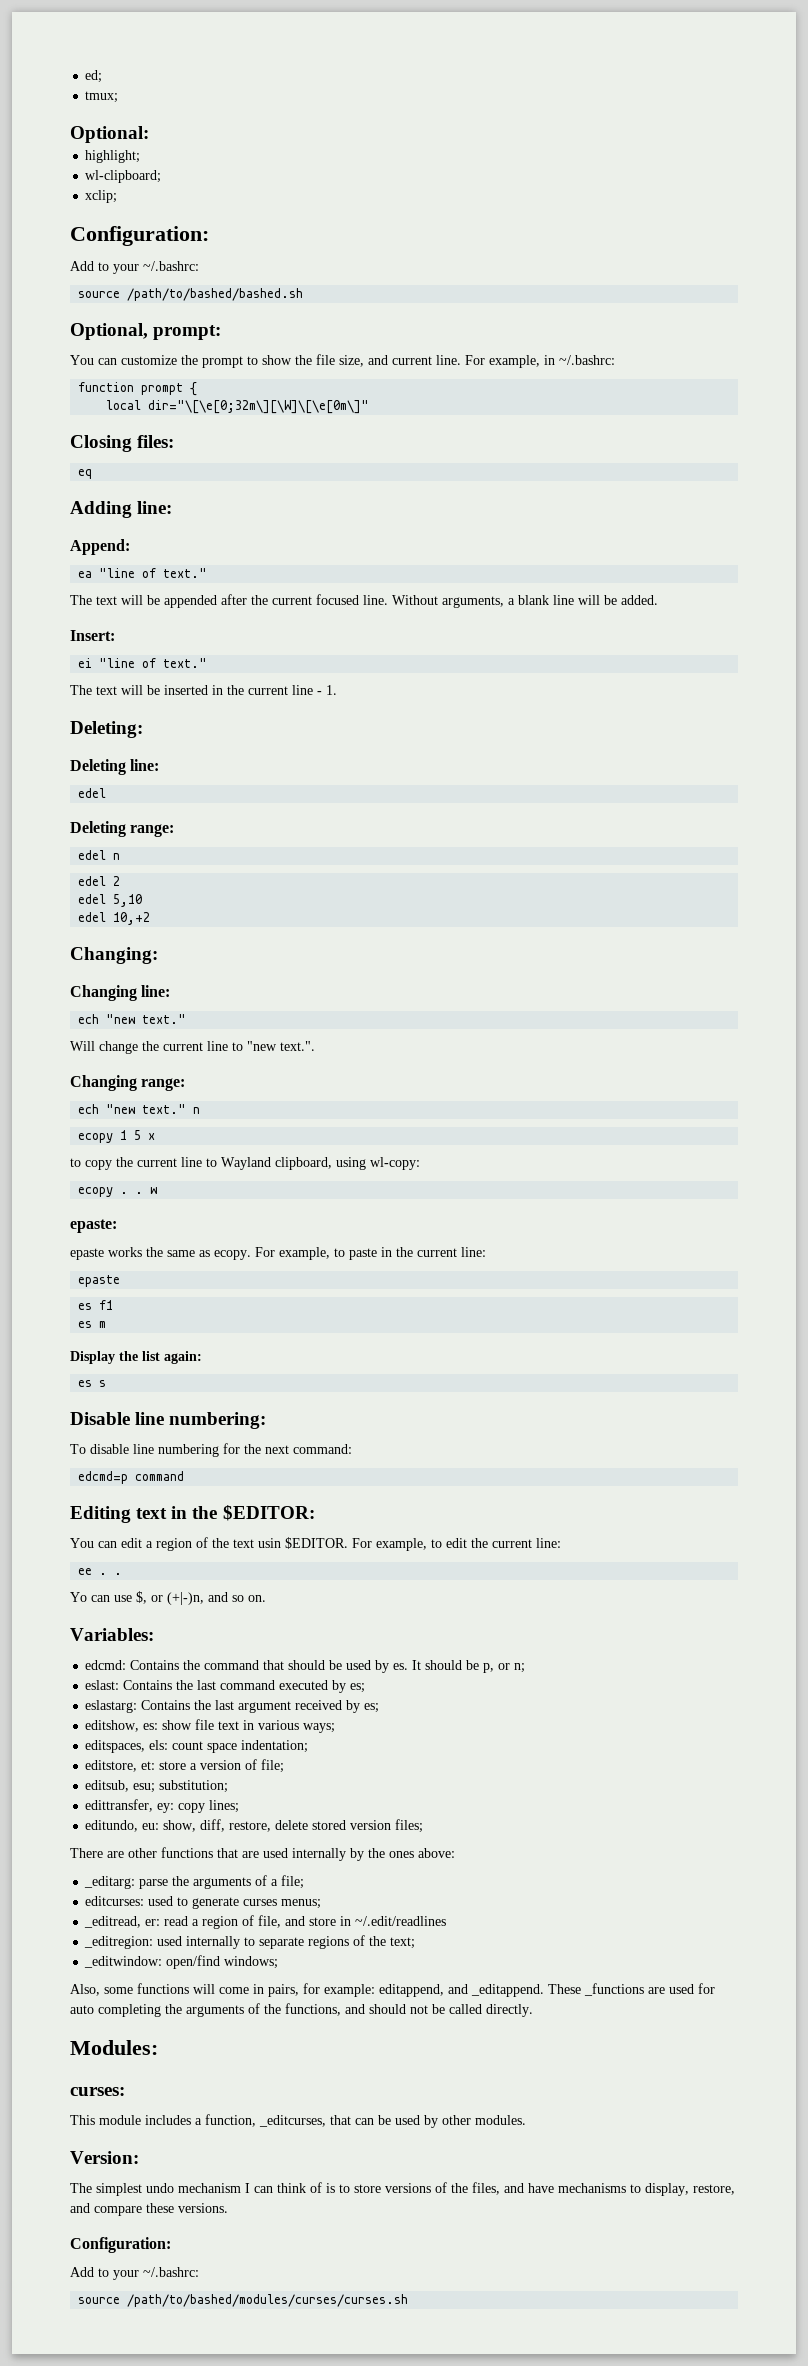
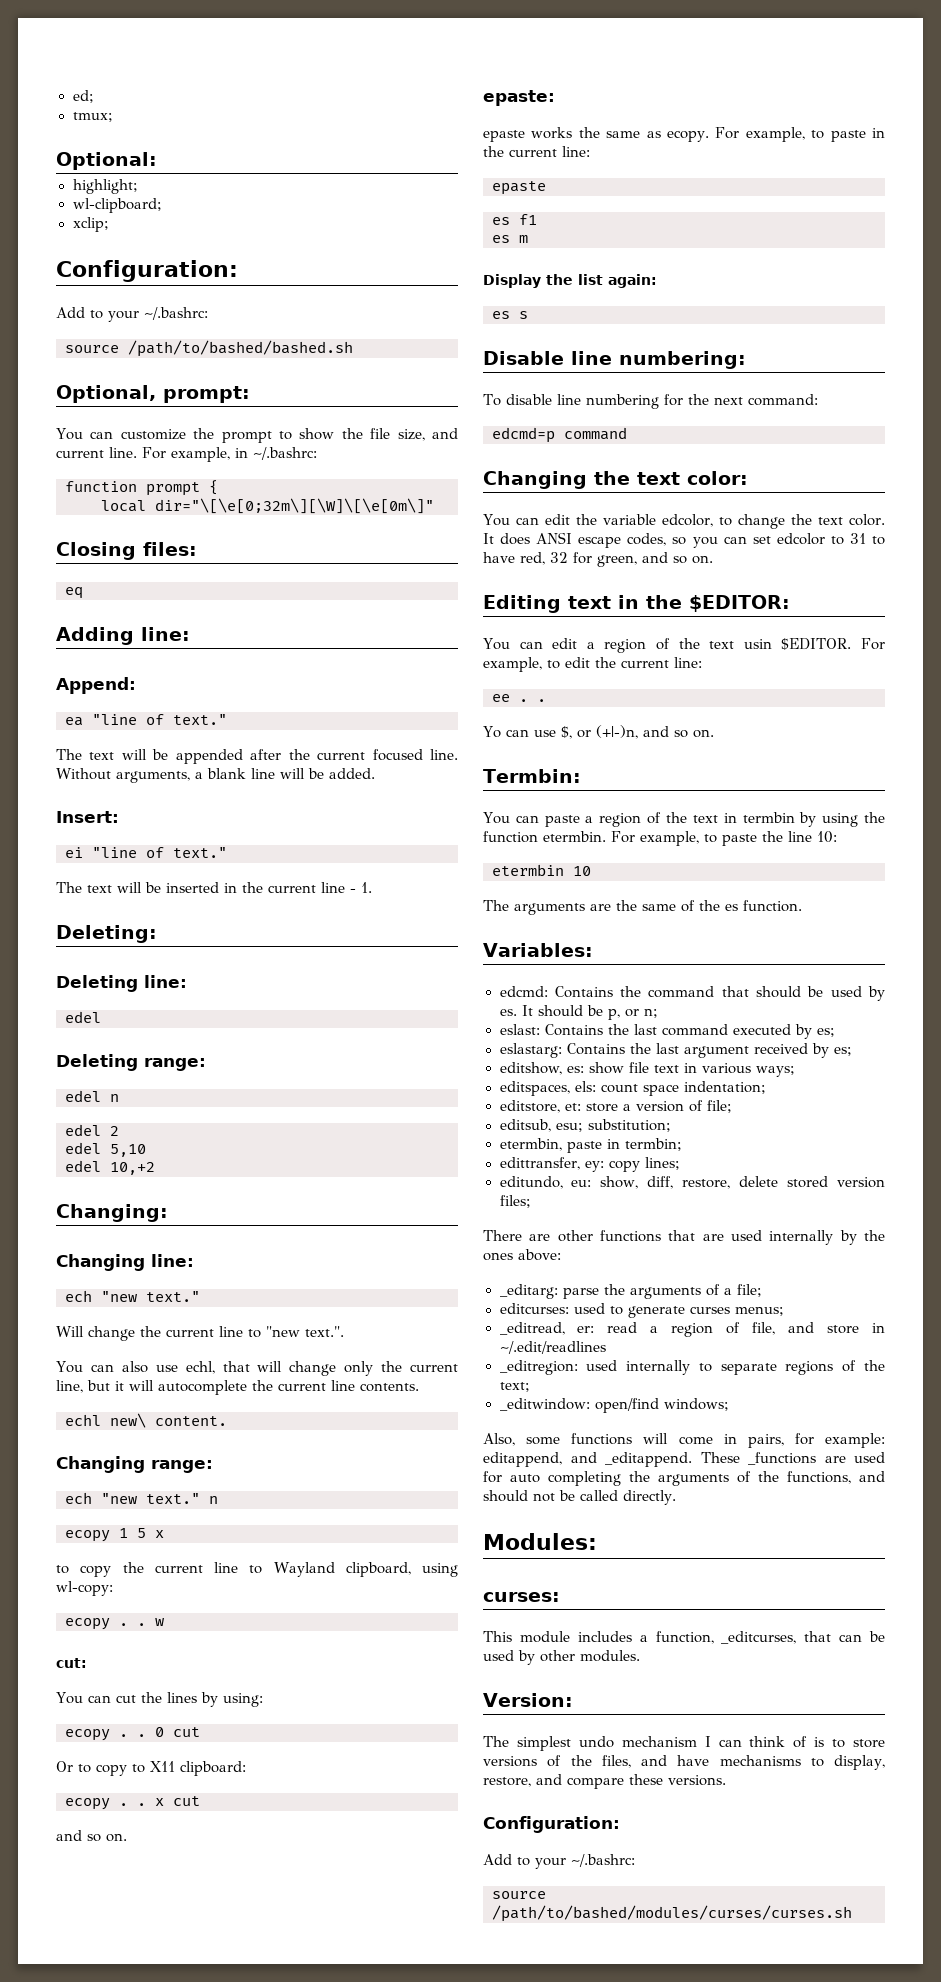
(315, 1046) none -> [56,1361,459,1376] [56,1380,419,1395] [65,1413,227,1428] // You can also use echl, that will change only the current line, but it will autocomplete the current line contents. // echl new\ content.
(158, 1190) none -> [56,1658,87,1668] [56,1692,263,1707] [65,1727,200,1741] [56,1761,246,1776] [65,1796,200,1810] [56,1830,127,1842] // cut: // You can cut the lines by using: // ecopy . . 0 cut // Or to copy to X11 clipboard: // ecopy . . x cut // and so on.
(185, 1476) none -> [483,471,748,489] [483,514,886,529] [483,532,885,548] [483,552,713,567] // Changing the text color: // You can edit the variable edcolor, to change the text color. It does ANSI escape codes, so you can set edcolor to 31 to have red, 32 for green, and so on.
(266, 1598) none -> [483,769,581,783] [483,812,885,827] [483,831,837,846] [492,864,591,876] [483,900,802,915] // Termbin: // You can paste a region of the text in termbin by using the function etermbin. For example, to paste the line 10: // etermbin 10 // The arguments are the same of the es function.
(229, 1786) none -> [499,1138,682,1153] // etermbin, paste in termbin;

